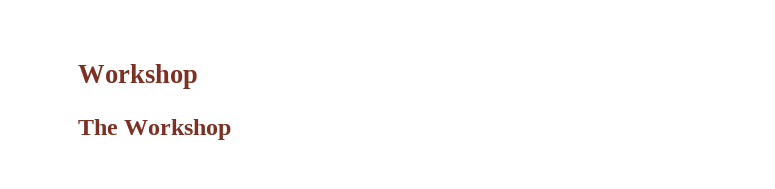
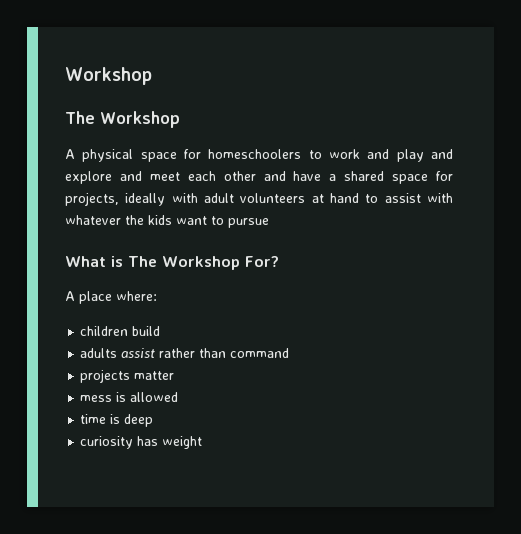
(232, 129) none -> [65,149,453,162] [65,171,453,184] [65,192,453,206] [65,215,269,228] [65,256,279,270] [65,291,157,304] [80,326,161,336] [80,348,290,358] [80,369,175,383] [80,392,179,402] [80,414,154,427] [80,436,203,449] // A physical space for homeschoolers to work and play and explore and meet each other and have a shared space for projects, ideally with adult volunteers at hand to assist with whatever the kids want to pursue // What is The Workshop For? // A place where: // children build // adults assist rather than command // projects matter // mess is allowed // time is deep // curiosity has weight

